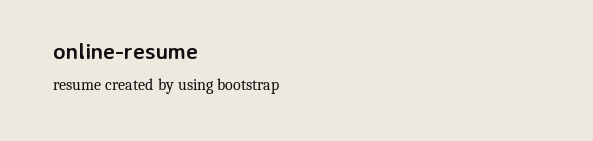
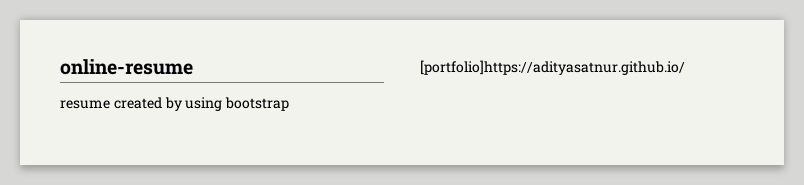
(280, 86) none -> [420,60,685,75] [portfolio]https://adityasatnur.github.io/

